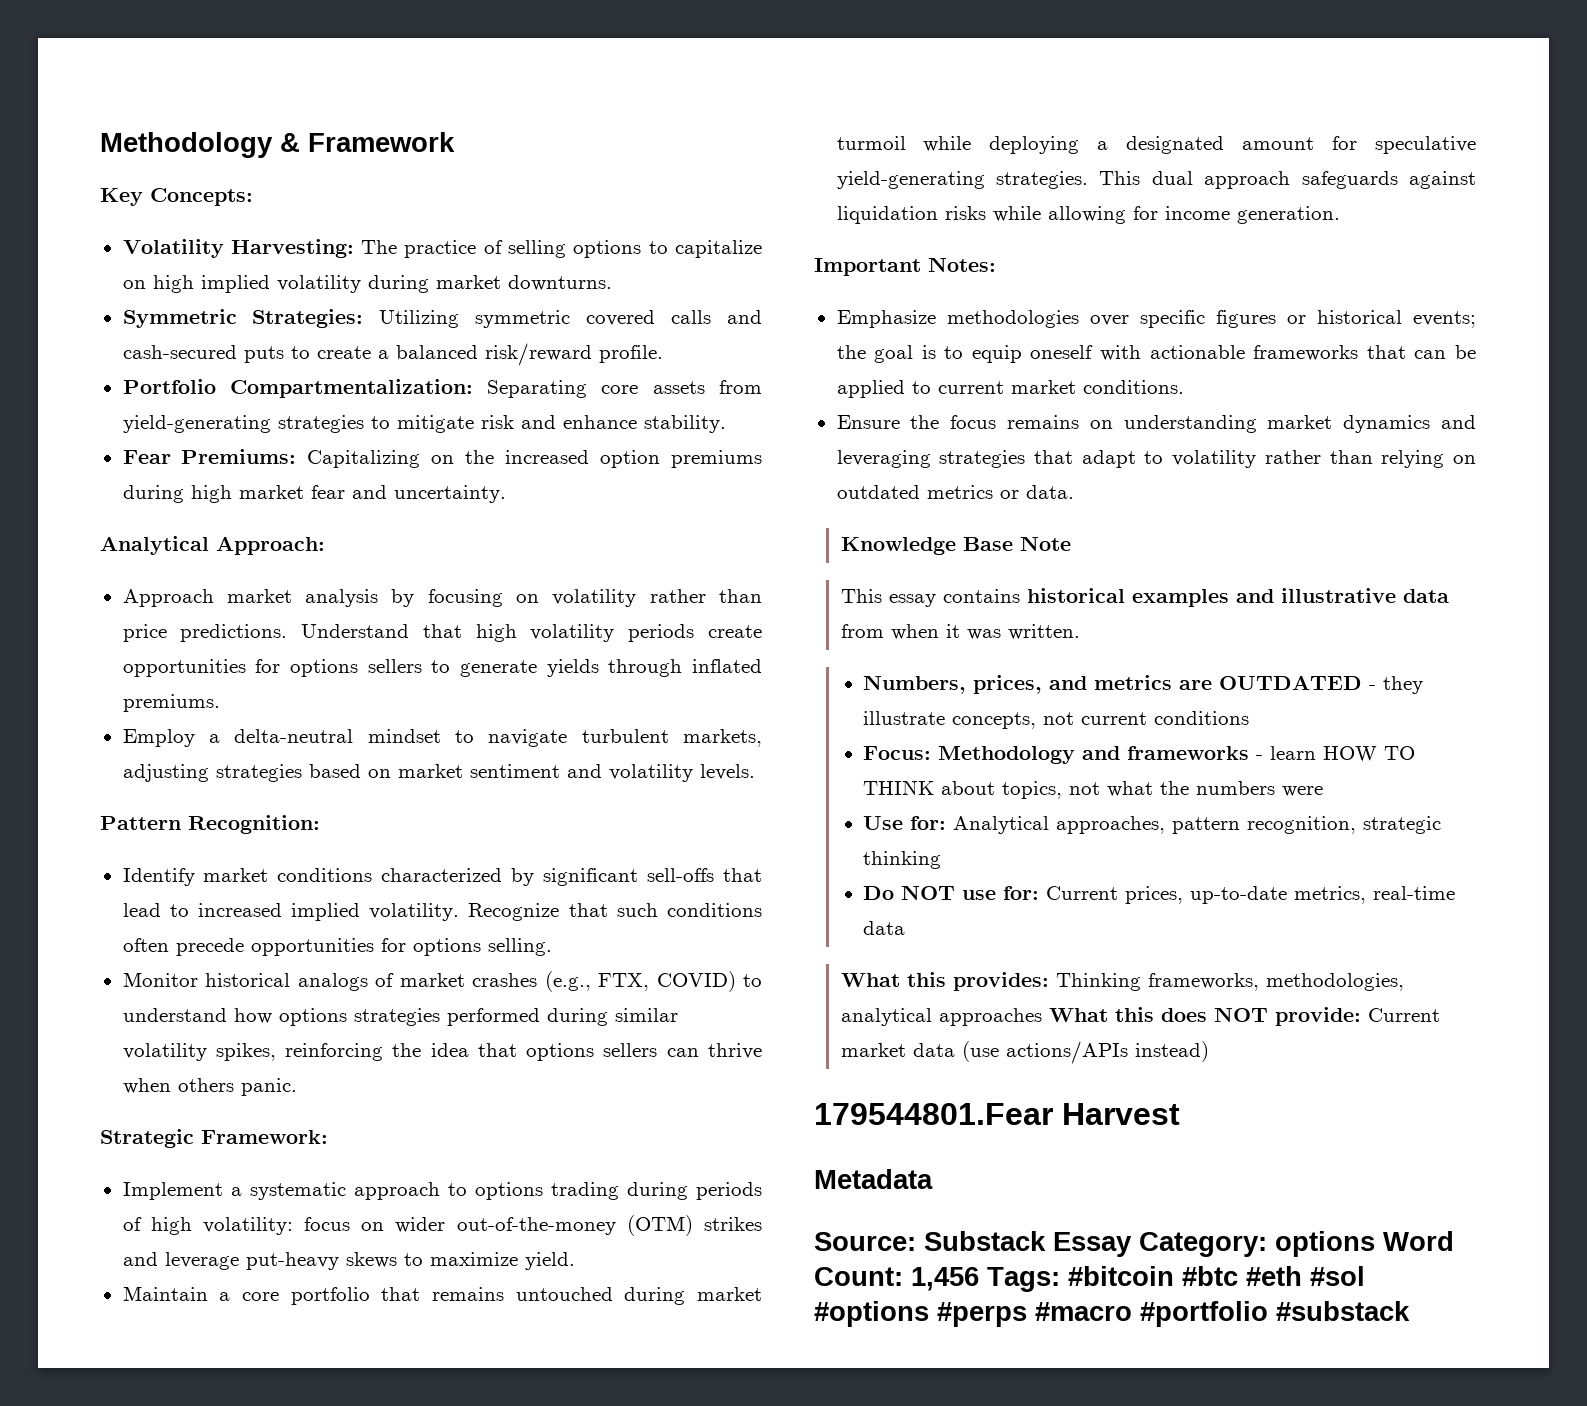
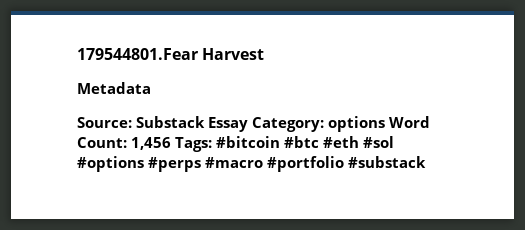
[100,132,455,158] [100,188,253,206] [122,239,762,258] [122,275,612,293] [122,309,762,328] [122,343,663,366] [122,379,762,398] [122,415,726,433] [122,449,762,468] [122,485,506,503] [100,536,325,555] [122,589,762,607] [122,624,762,642] [122,659,762,677] [122,694,220,712] [122,729,763,747] [122,764,755,782] [100,815,320,834] [122,868,762,886] [122,903,762,921] [122,938,552,956] [122,971,762,992] [122,1008,678,1026] [122,1043,763,1061] [122,1078,297,1096] [100,1129,328,1148] [122,1182,762,1200] [122,1215,762,1236] [122,1252,575,1270] [122,1286,762,1305] [836,136,1476,154] [836,171,1476,189] [836,206,1340,224] [814,257,996,276] [836,310,1477,328] [836,345,1476,363] [836,380,1184,398] [836,415,1476,433] [836,450,1477,468] [836,485,1074,499] [840,536,1071,555] [840,588,1449,607] [840,624,1080,640] [863,675,1424,694] [863,711,1250,729] [863,746,1416,764] [863,780,1324,799] [863,816,1442,834] [863,851,942,869] [863,885,1456,904] [863,921,906,935] [840,972,1404,991] [840,1007,1440,1026] [840,1041,1209,1064] Methodology & Framework // Key Concepts: // Volatility Harvesting: The practice of selling options to capitalize on high implied volatility during market downturns. // Symmetric Strategies: Utilizing symmetric covered calls and cash-secured puts to create a balanced risk/reward profile. // Portfolio Compartmentalization: Separating core assets from yield-generating strategies to mitigate risk and enhance stability. // Fear Premiums: Capitalizing on the increased option premiums during high market fear and uncertainty. // Analytical Approach: // Approach market analysis by focusing on volatility rather than price predictions. Understand that high volatility periods create opportunities for options sellers to generate yields through inflated premiums. // Employ a delta-neutral mindset to navigate turbulent markets, adjusting strategies based on market sentiment and volatility levels. // Pattern Recognition: // Identify market conditions characterized by significant sell-offs that lead to increased implied volatility. Recognize that such conditions often precede opportunities for options selling. // Monitor historical analogs of market crashes (e.g., FTX, COVID) to understand how options strategies performed during similar volatility spikes, reinforcing the idea that options sellers can thrive when others panic. // Strategic Framework: // Implement a systematic approach to options trading during periods of high volatility: focus on wider out-of-the-money (OTM) strikes and leverage put-heavy skews to maximize yield. // Maintain a core portfolio that remains untouched during market turmoil while deploying a designated amount for speculative yield-generating strategies. This dual approach safeguards against liquidation risks while allowing for income generation. // Important Notes: // Emphasize methodologies over specific figures or historical events; the goal is to equip oneself with actionable frameworks that can be applied to current market conditions. // Ensure the focus remains on understanding market dynamics and leveraging strategies that adapt to volatility rather than relying on outdated metrics or data. // Knowledge Base Note // This essay contains historical examples and illustrative data from when it was written. // Numbers, prices, and metrics are OUTDATED - they illustrate concepts, not current conditions // Focus: Methodology and frameworks - learn HOW TO THINK about topics, not what the numbers were // Use for: Analytical approaches, pattern recognition, strategic thinking // Do NOT use for: Current prices, up-to-date metrics, real-time data // What this provides: Thinking frameworks, methodologies, analytical approaches What this does NOT provide: Current market data (use actions/APIs instead) // -> (77, 54) none

